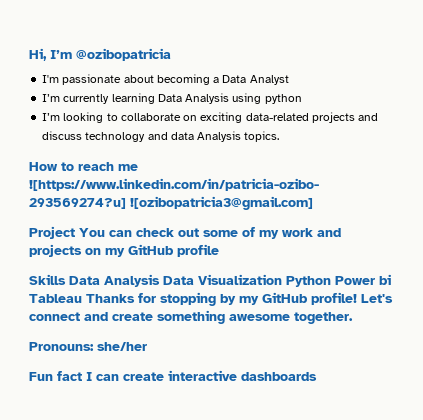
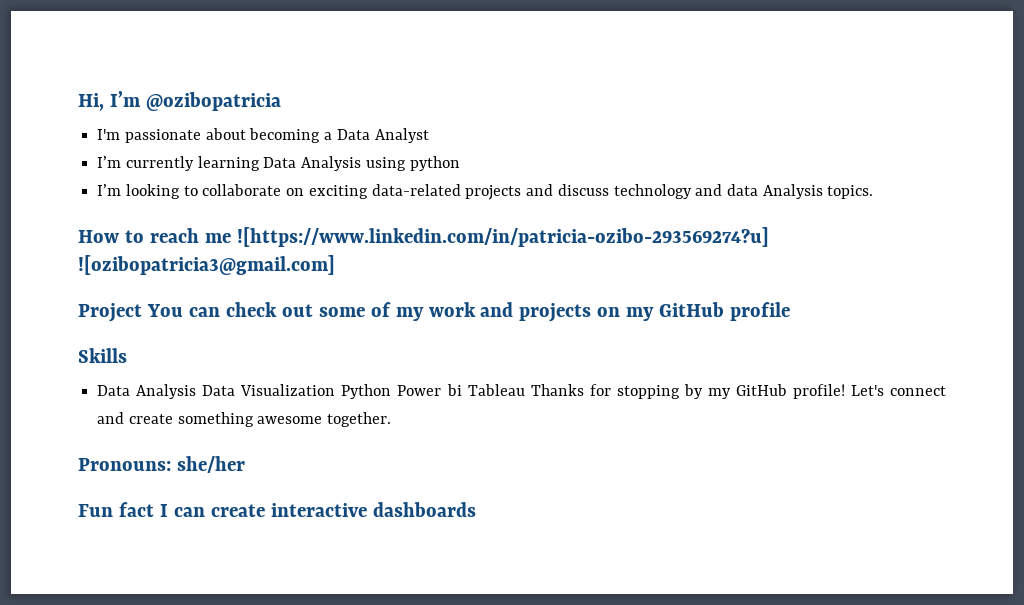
(66, 279) none -> (127, 355) //

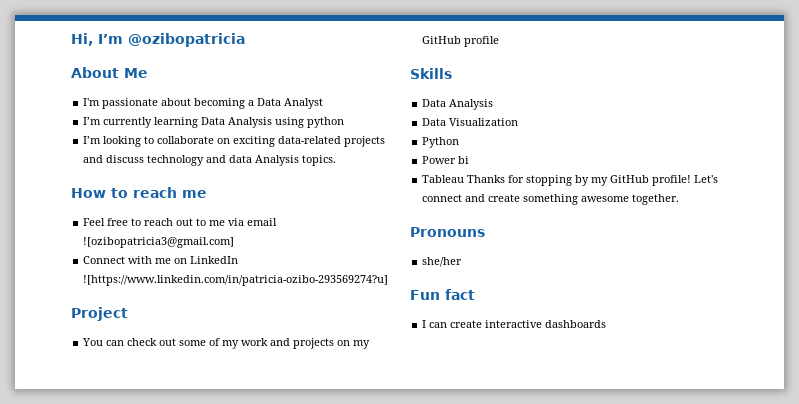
(281, 101) none -> [71,67,148,78] // About Me
[236,227,769,247] [78,255,335,275] ![https://www.linkedin.com/in/patricia-ozibo-293569274?u] ![ozibopatricia3@gmail.com] -> [83,218,278,226] [83,237,235,248] [83,256,239,264] [83,275,389,286] // Feel free to reach out to me via email ![ozibopatricia3@gmail.com] // Connect with me on LinkedIn ![https://www.linkedin.com/in/patricia-ozibo-293569274?u]
(142, 312) none -> (128, 314) //
(197, 391) none -> (494, 104) //
(336, 390) none -> (519, 122) //
(392, 391) none -> (460, 142) //
(462, 390) none -> (470, 160) //
[78,458,171,471] Pronouns: -> [410,227,485,237] Pronouns //
(154, 509) none -> (475, 294) //

